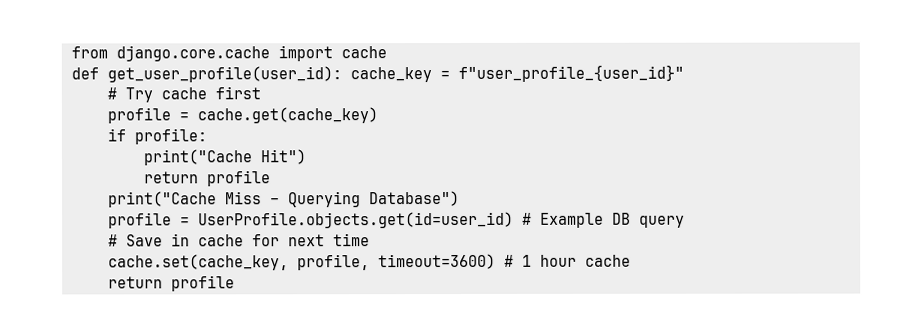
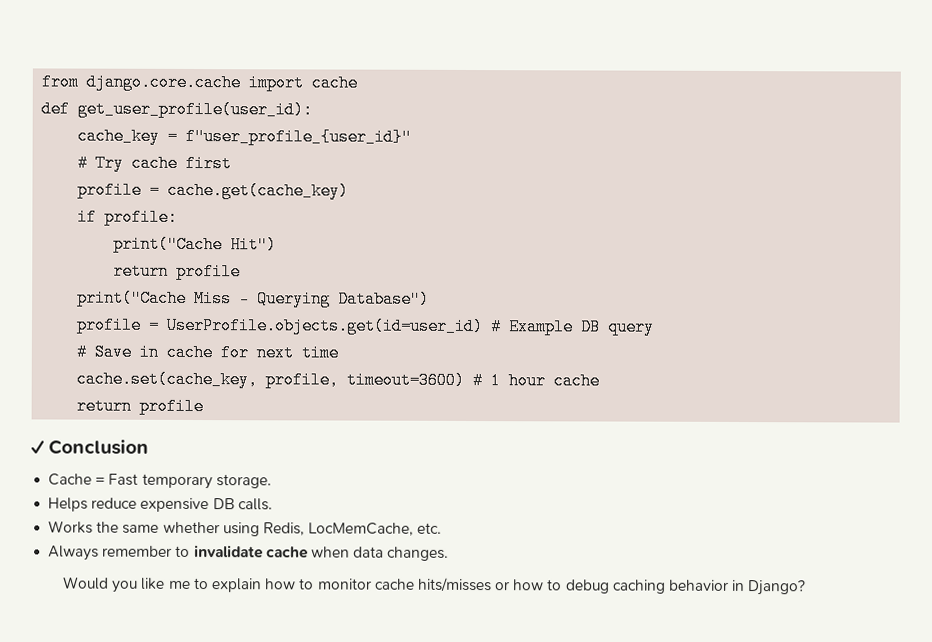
(343, 74) none -> (314, 109) //
(236, 283) none -> [31,439,150,455] [48,473,272,490] [48,497,273,513] [48,520,443,537] [48,545,450,561] [63,576,807,596] // ✓ Conclusion // Cache = Fast temporary storage. // Helps reduce expensive DB calls. // Works the same whether using Redis, LocMemCache, etc. // Always remember to invalidate cache when data changes. // Would you like me to explain how to monitor cache hits/misses or how to debug caching behavior in Django?

